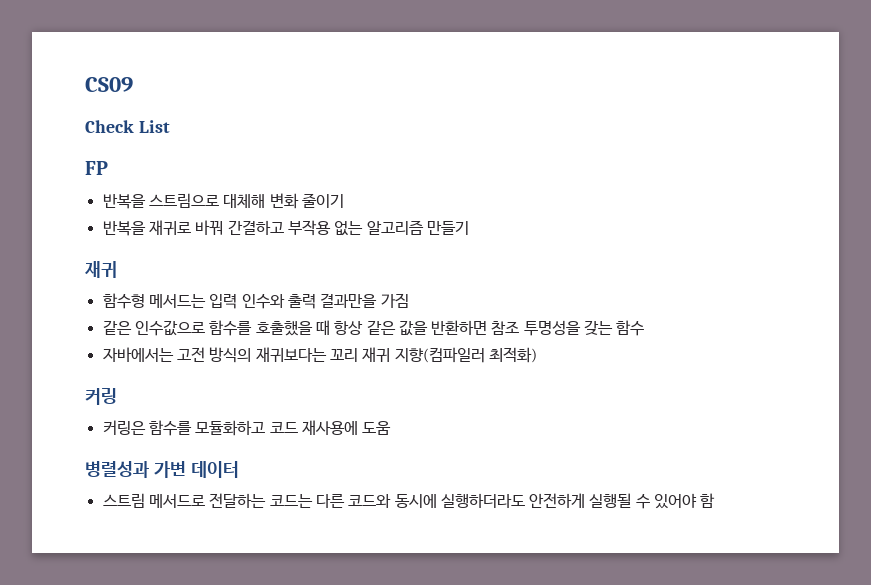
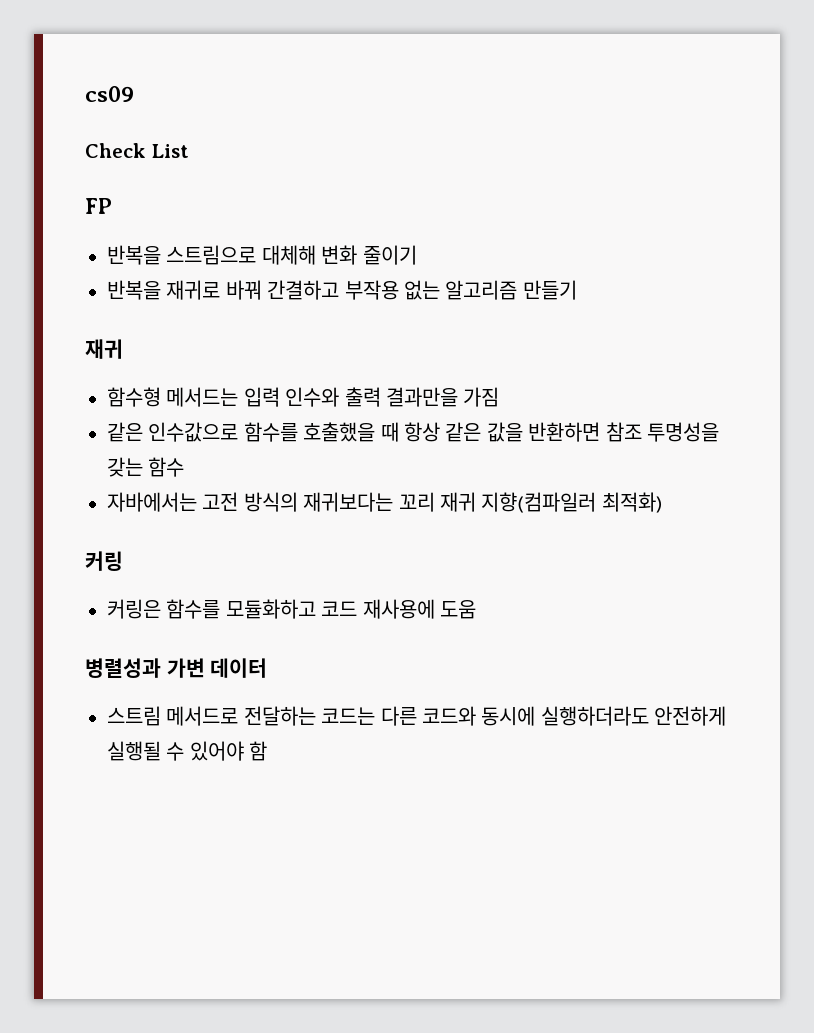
[85,77,133,92] CS09 -> [85,86,134,102] cs09

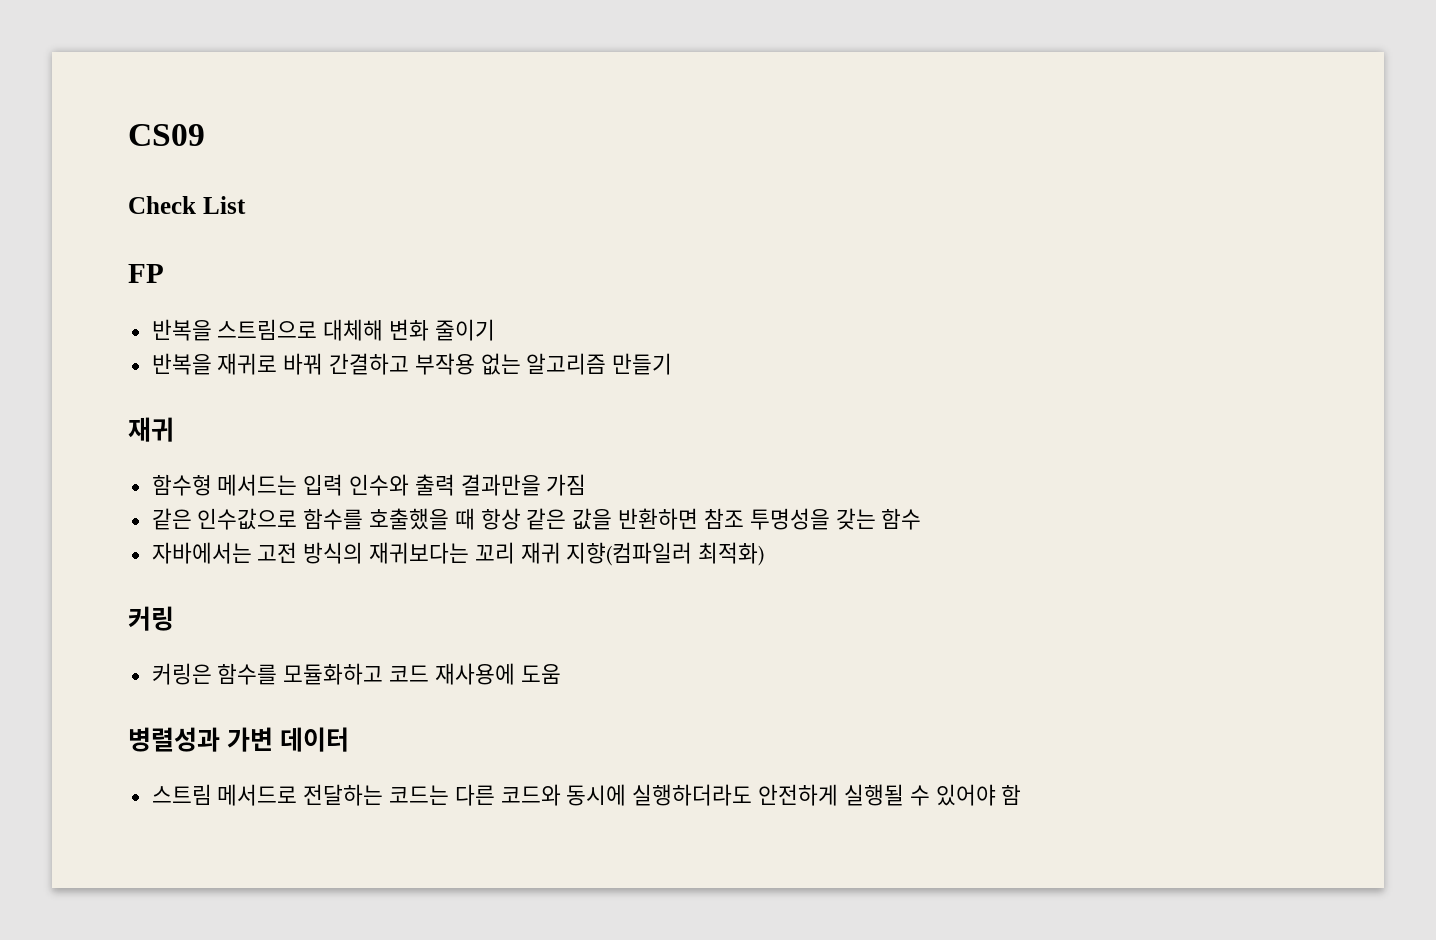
[85,86,134,102] cs09 -> [128,124,205,146] CS09

